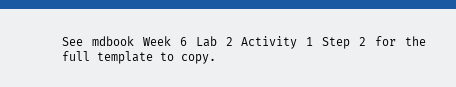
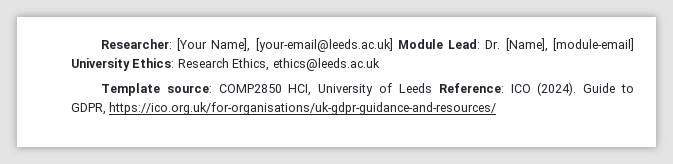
[62,36,427,49] [62,51,216,64] See mdbook Week 6 Lab 2 Activity 1 Step 2 for the full template to copy. -> [100,38,635,52] [71,58,380,71] [100,82,634,96] [71,102,497,115] Researcher: [Your Name], [your-email@leeds.ac.uk] Module Lead: Dr. [Name], [module-email] University Ethics: Research Ethics, ethics@leeds.ac.uk // Template source: COMP2850 HCI, University of Leeds Reference: ICO (2024). Guide to GDPR, https://ico.org.uk/for-organisations/uk-gdpr-guidance-and-resources/

